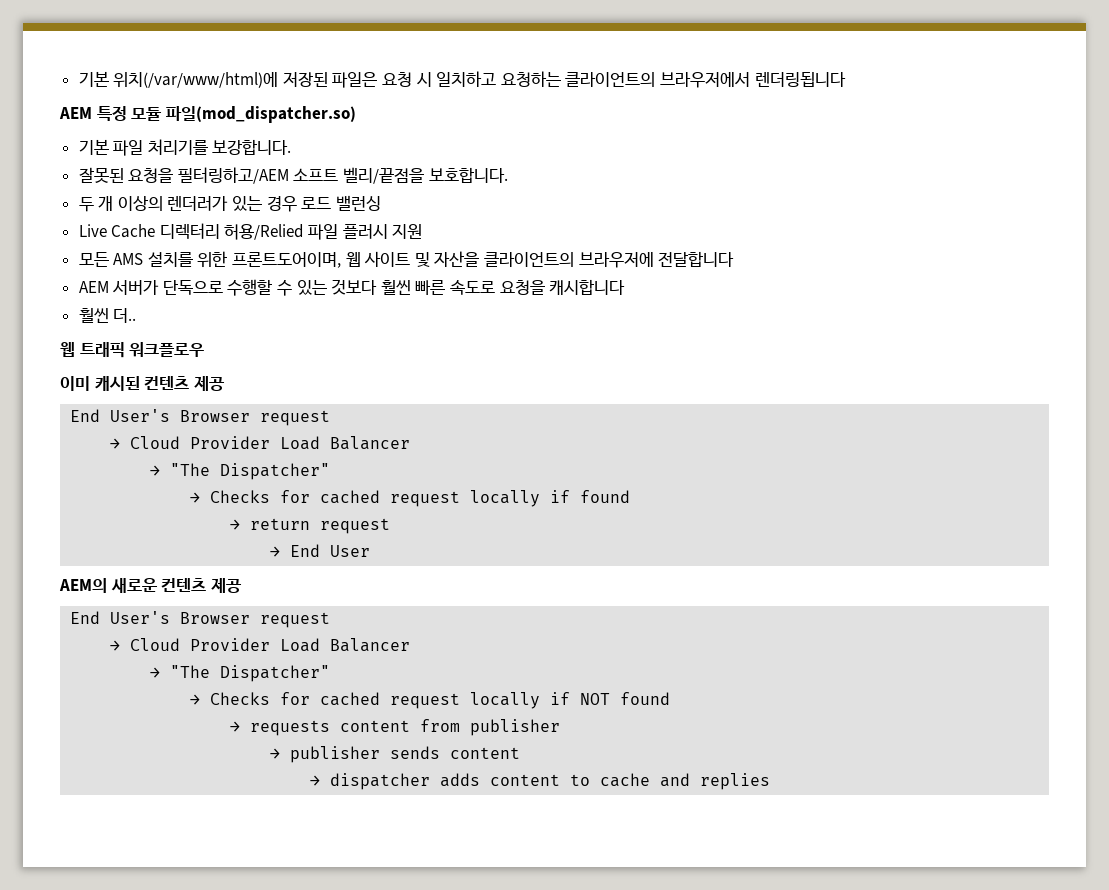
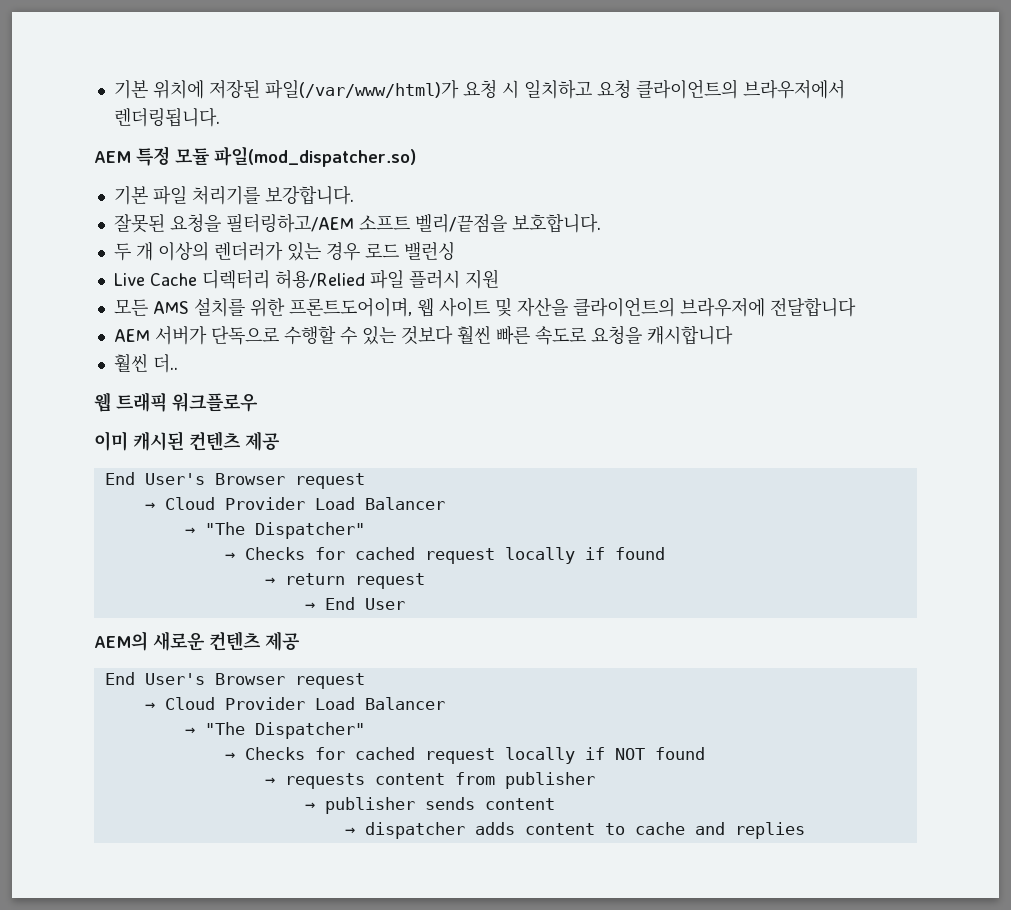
[78,71,378,88] 기본 위치(/var/www/html)에 저장된 파일은 -> [113,79,459,99] 기본 위치에 저장된 파일(/var/www/html)가
[500,71,561,87] 요청하는 -> [596,79,631,99] 요청
[754,72,846,87] 렌더링됩니다 -> [113,107,220,127] 렌더링됩니다.

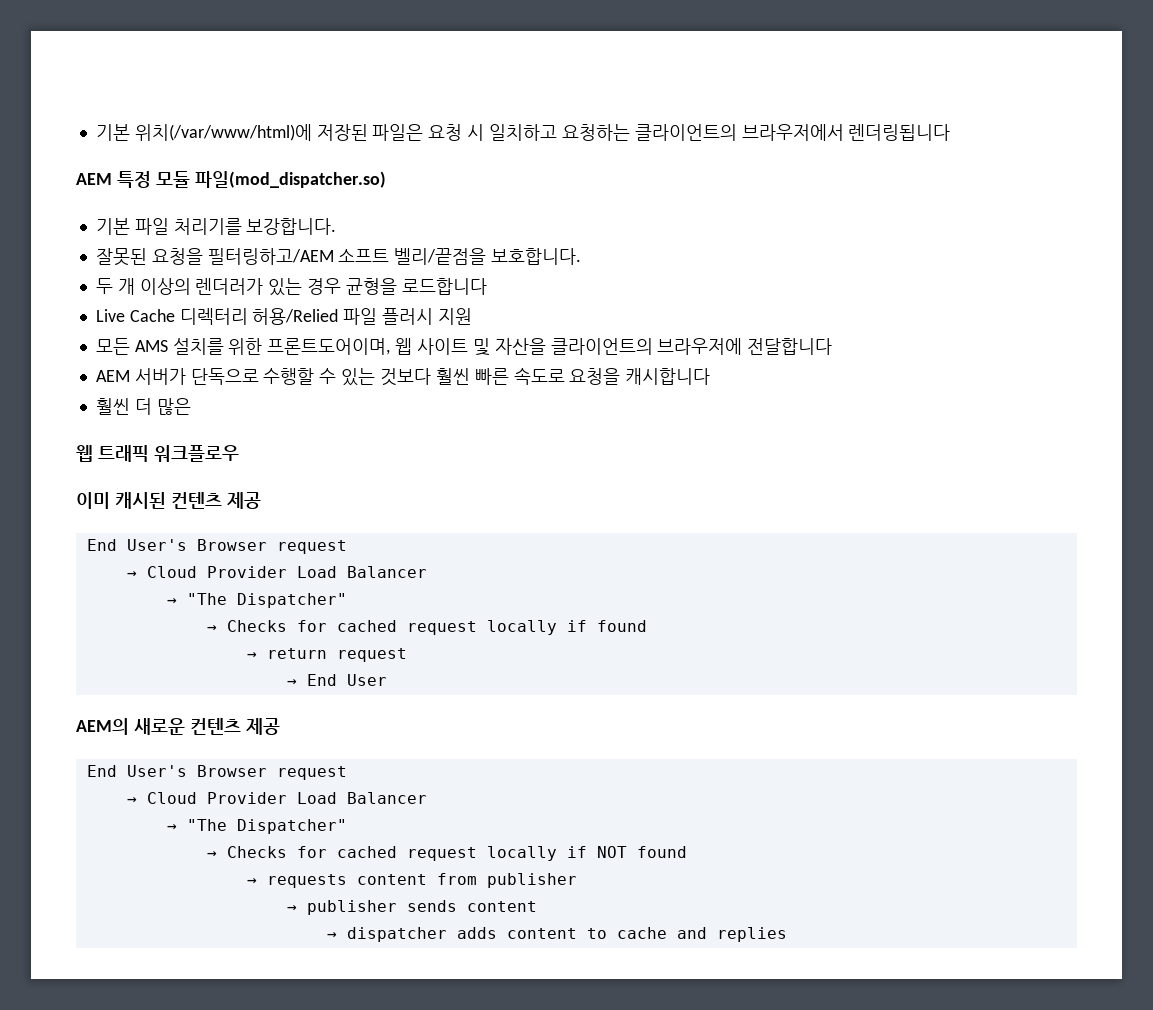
[113,79,459,99] 기본 위치에 저장된 파일(/var/www/html)가 -> [95,124,424,141] 기본 위치(/var/www/html)에 저장된 파일은
[596,79,631,99] 요청 -> [561,124,630,141] 요청하는
[113,107,220,127] 렌더링됩니다. -> [848,124,951,141] 렌더링됩니다
[364,242,455,261] 로드 밸런싱 -> [345,278,487,295] 균형을 로드합니다
[152,354,178,373] 더.. -> [134,398,191,415] 더 많은

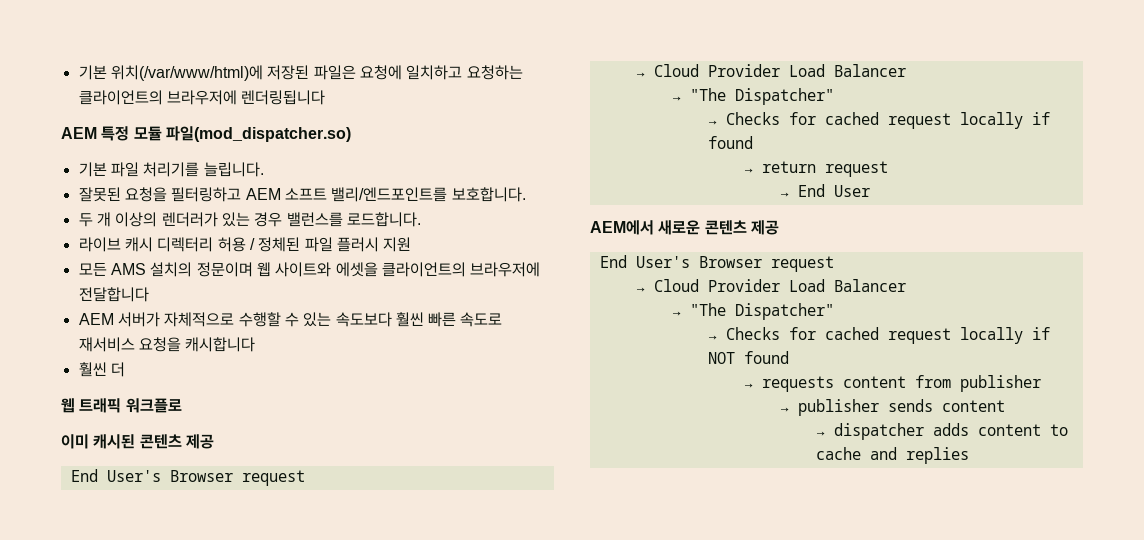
[428,124,485,141] 요청 시 -> [359,65,402,80] 요청에
[741,124,844,141] 브라우저에서 -> [166,90,237,105] 브라우저에
[246,218,337,235] 보강합니다. -> [203,162,264,177] 늘립니다.
[207,248,487,265] 필터링하고/AEM 소프트 벨리/끝점을 -> [171,187,448,202] 필터링하고 AEM 소프트 밸리/엔드포인트를
[345,278,487,295] [95,308,339,325] 균형을 로드합니다 // Live Cache 디렉터리 허용/Relied -> [286,212,421,227] [78,237,301,252] 밸런스를 로드합니다. // 라이브 캐시 디렉터리 허용 / 정체된
[172,338,546,356] 설치를 위한 프론트도어이며, 웹 사이트 및 자산을 -> [150,262,378,277] 설치의 정문이며 웹 사이트와 에셋을
[190,368,259,385] 단독으로 -> [164,312,235,327] 자체적으로
[379,368,431,386] 것보다 -> [335,312,392,327] 속도보다
(565, 376) none -> [78,337,135,352] 재서비스
[156,398,191,415] 많은 -> (125, 369) none
[153,445,239,462] 워크플로우 -> [125,398,182,413] 워크플로
[170,492,222,509] 컨텐츠 -> [139,434,182,449] 콘텐츠
[76,718,241,735] AEM의 새로운 컨텐츠 -> [590,220,747,235] AEM에서 새로운 콘텐츠

